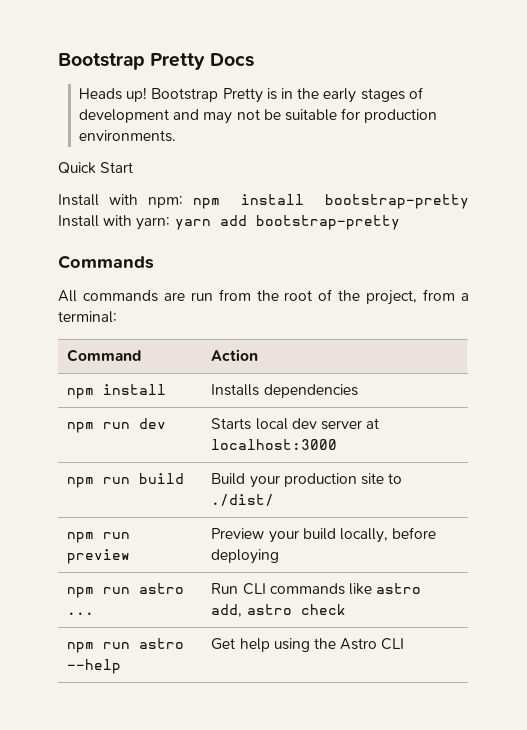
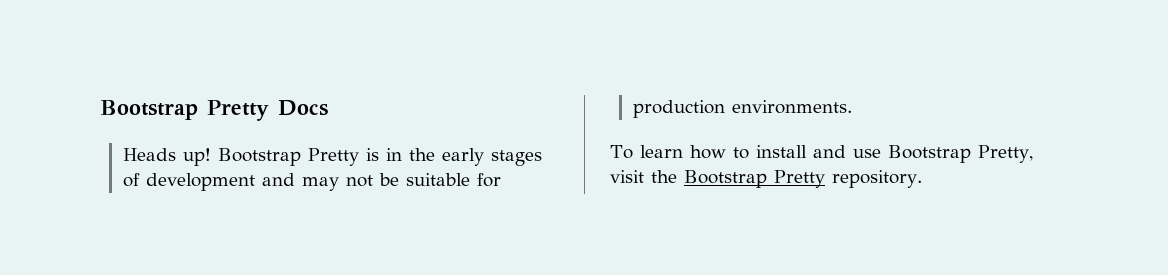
[58,162,134,174] [58,194,469,209] [58,215,400,230] [58,255,154,269] [58,289,470,305] [58,311,117,323] [67,349,142,362] [211,349,259,361] [67,384,167,399] [211,384,358,398] [67,418,167,433] [211,418,380,430] [211,439,338,450] [67,473,185,488] [211,473,403,488] [211,494,275,506] [67,532,131,543] [67,549,131,564] [211,527,437,543] [211,549,280,564] [67,583,185,598] [67,612,95,615] [211,583,422,595] [211,604,346,617] [67,638,185,653] [67,659,122,674] [211,638,405,652] Quick Start // Install with npm: npm install bootstrap-pretty Install with yarn: yarn add bootstrap-pretty // Commands // All commands are run from the root of the project, from a terminal: // Command | Action // npm install | Installs dependencies // npm run dev | Starts local dev server at localhost:3000 // npm run build | Build your production site to ./dist/ // npm run preview | Preview your build locally, before deploying // npm run astro ... | Run CLI commands like astro add, astro check // npm run astro --help | Get help using the Astro CLI -> [610,145,1033,163] [610,170,922,188] To learn how to install and use Bootstrap Pretty, visit the Bootstrap Pretty repository.

